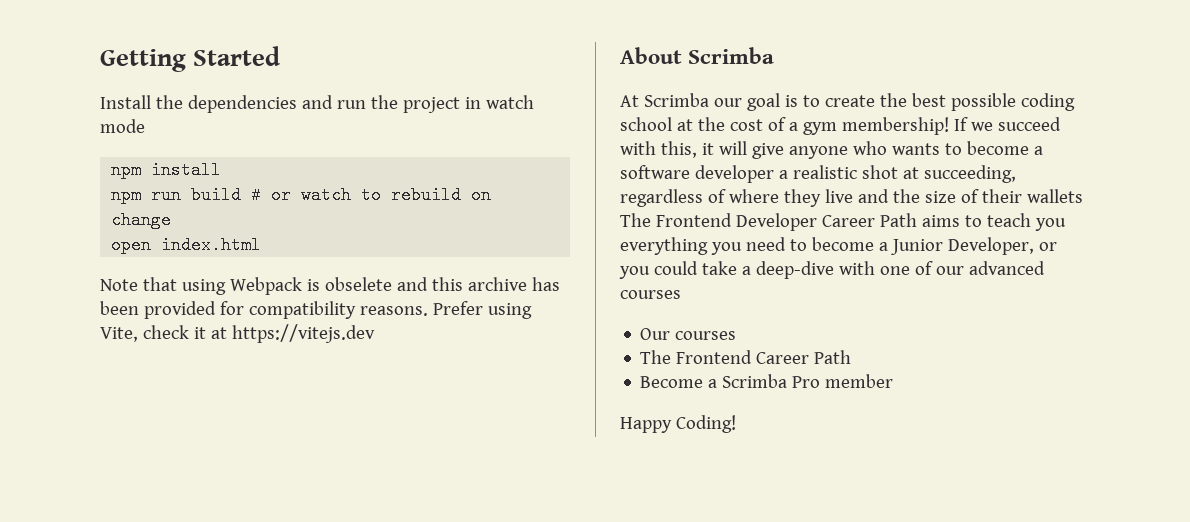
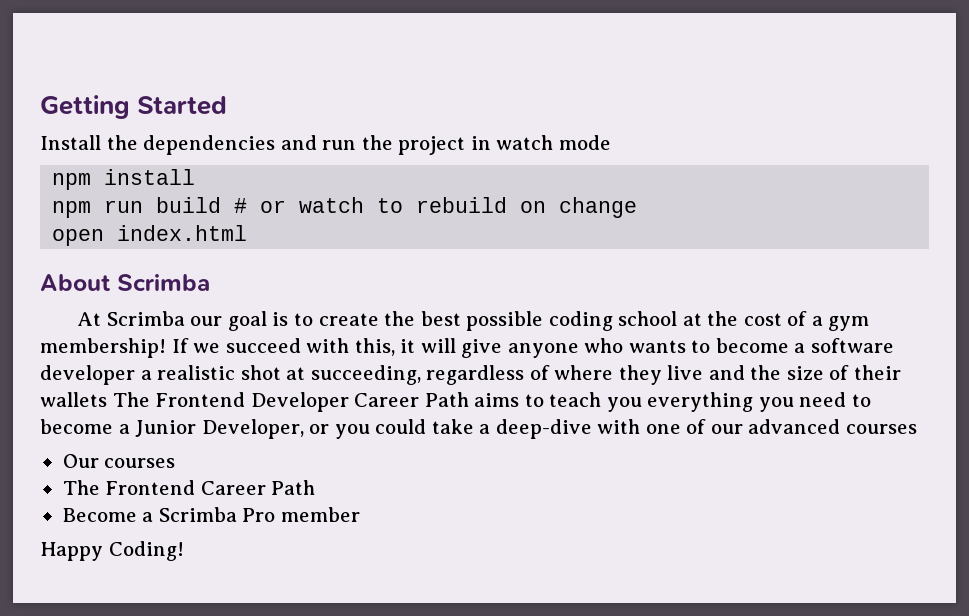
[100,277,560,295] [100,301,532,319] [100,324,375,343] // Note that using Webpack is obselete and this archive has been provided for compatibility reasons. Prefer using Vite, check it at https://vitejs.dev -> (248, 233) none

